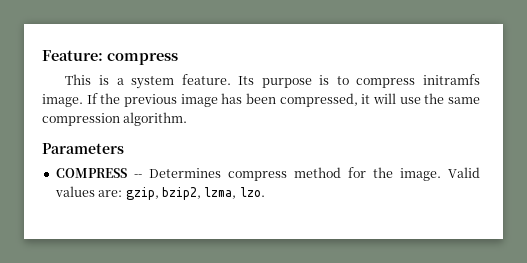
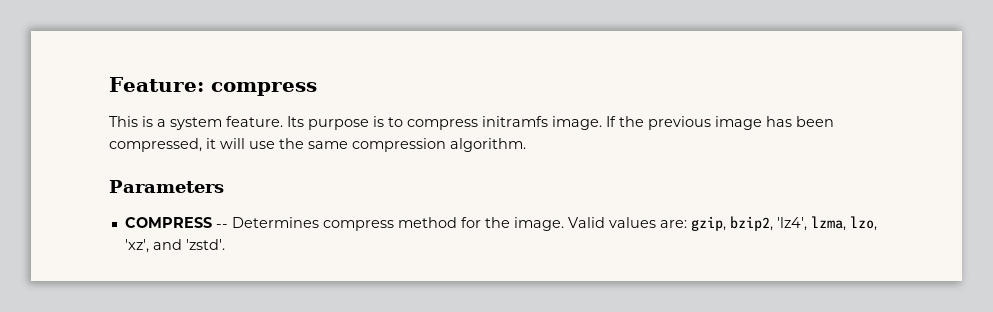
[204,187,265,199] lzma, lzo. -> [776,216,877,231] [124,239,225,253] 'lz4', lzma, lzo, 'xz', and 'zstd'.

